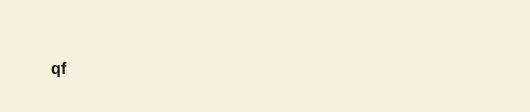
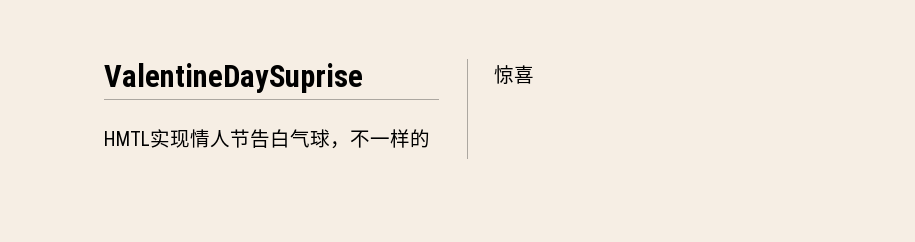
[51,62,67,77] qf -> [104,63,363,93] [104,129,430,149] [494,65,534,84] ValentineDaySuprise // HMTL实现情人节告白气球，不一样的惊喜

